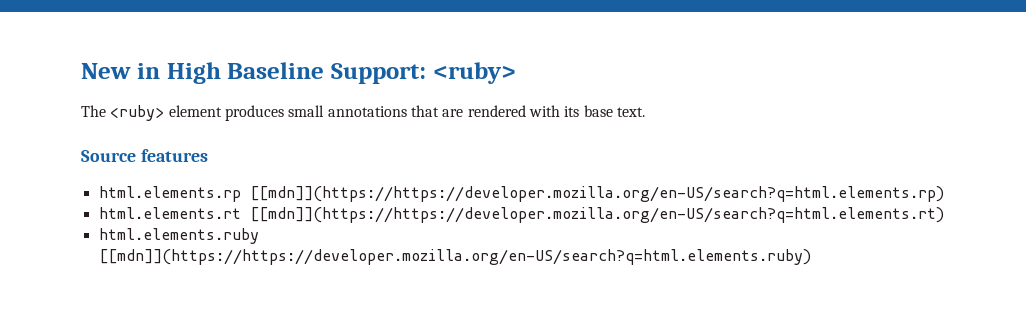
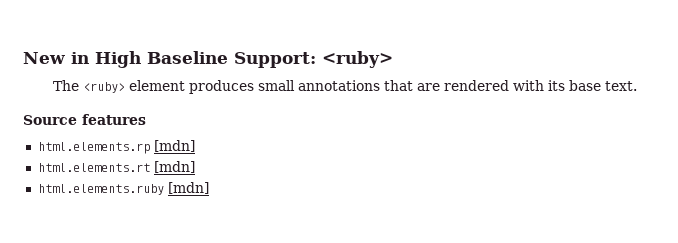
[249,186,944,202] [[mdn]](https://https://developer.mozilla.org/en-US/search?q=html.elements.rp) -> [153,140,195,152] [mdn]
[249,207,944,223] [[mdn]](https://https://developer.mozilla.org/en-US/search?q=html.elements.rt) -> [153,161,195,173] [mdn]
[98,249,811,265] [[mdn]](https://https://developer.mozilla.org/en-US/search?q=html.elements.ruby) -> [167,182,209,194] [mdn]

